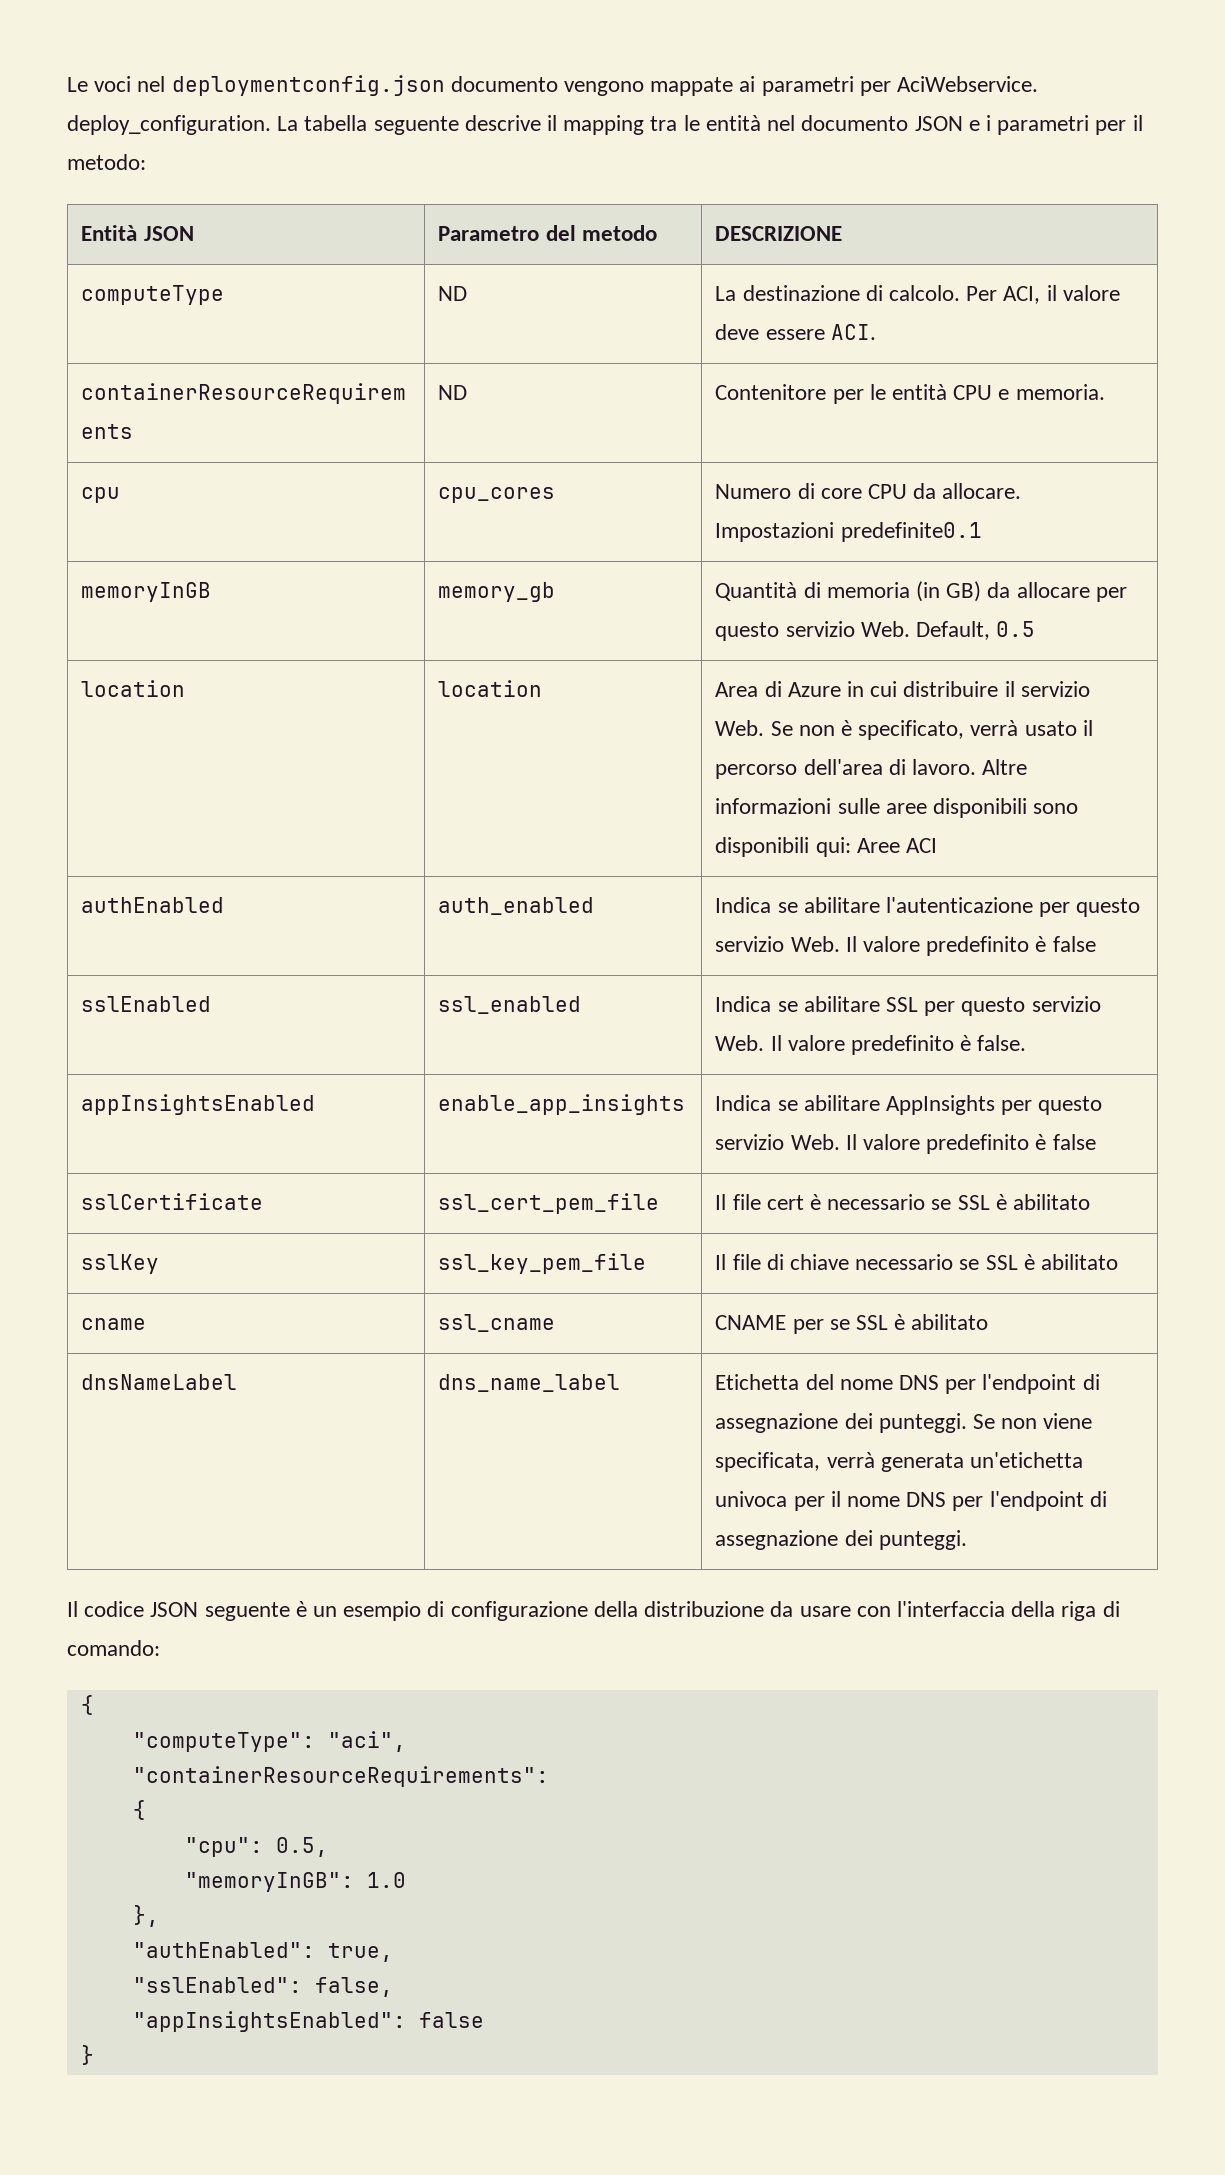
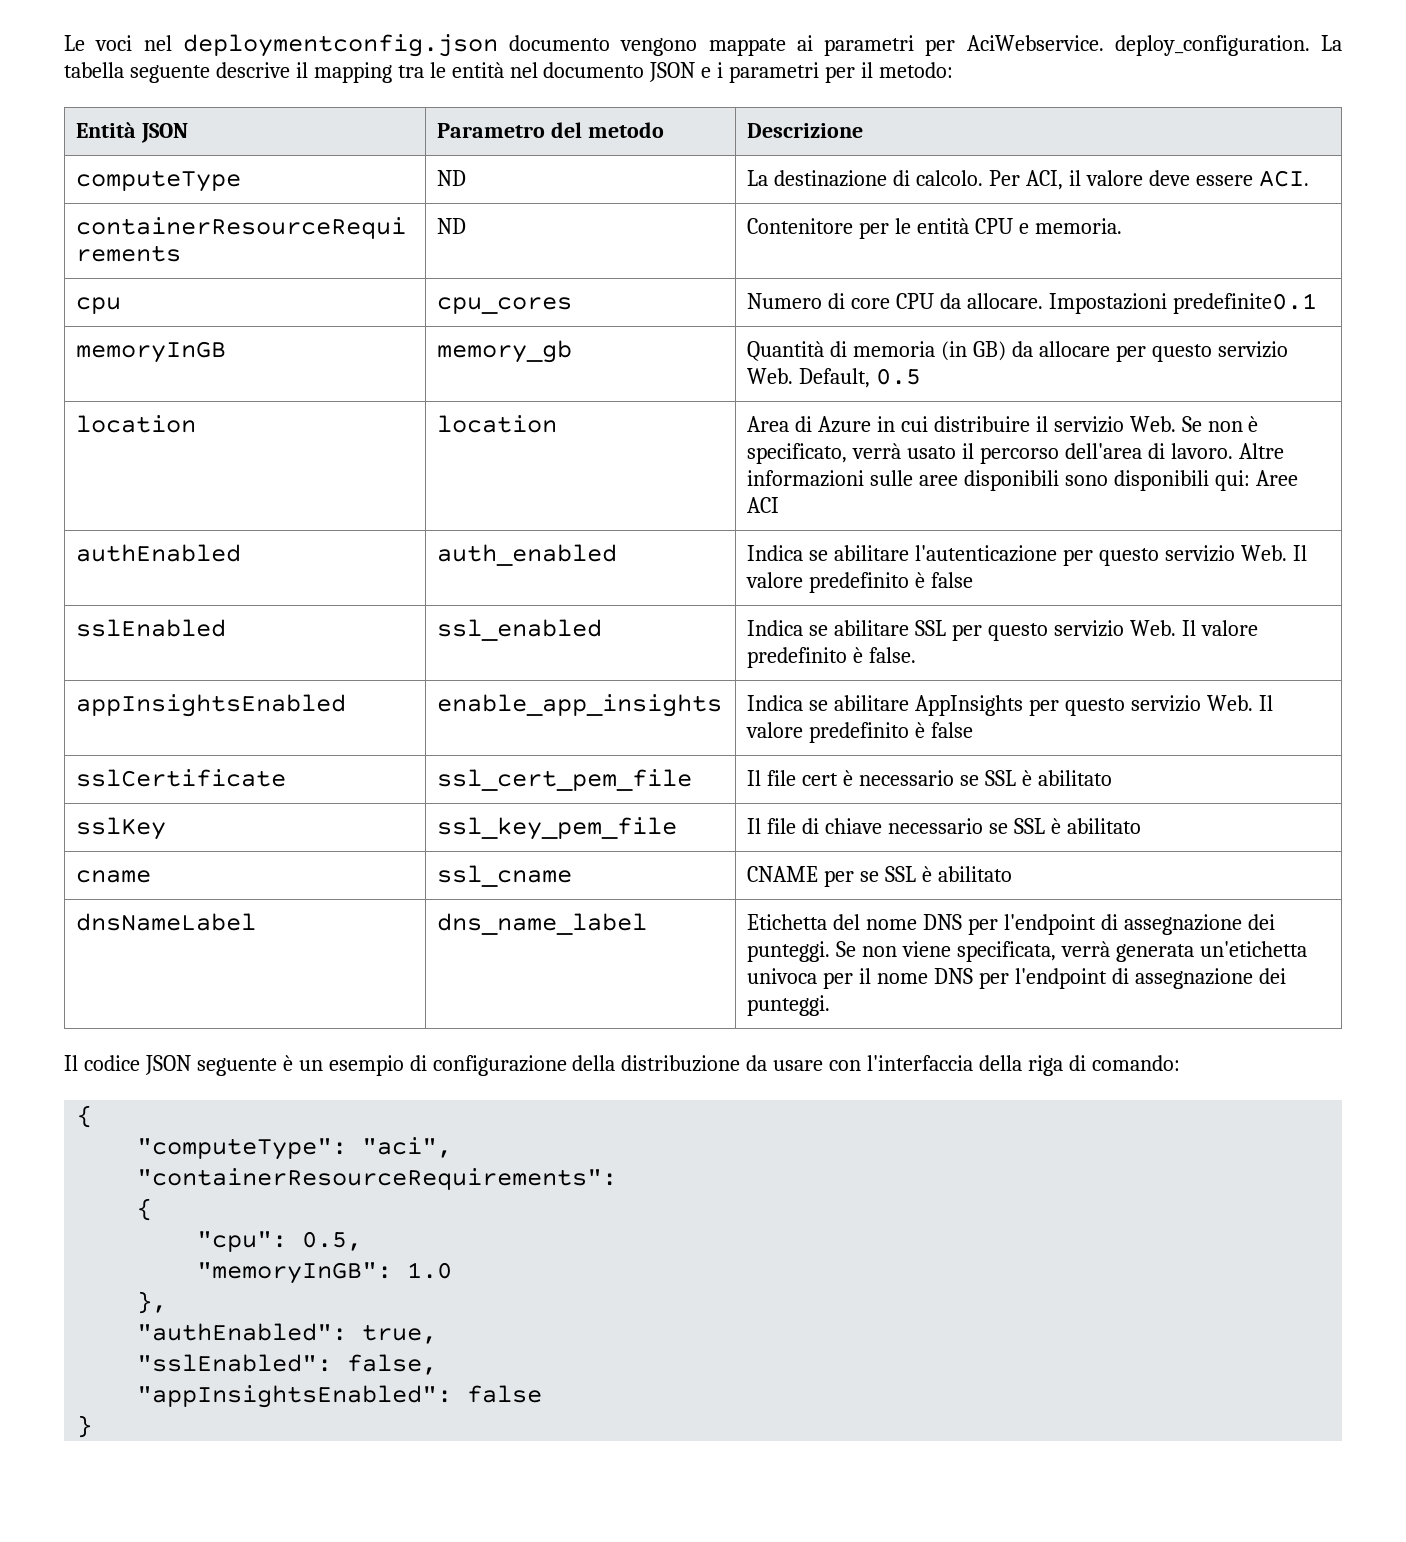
[715,226,843,241] DESCRIZIONE -> [747,123,864,138] Descrizione

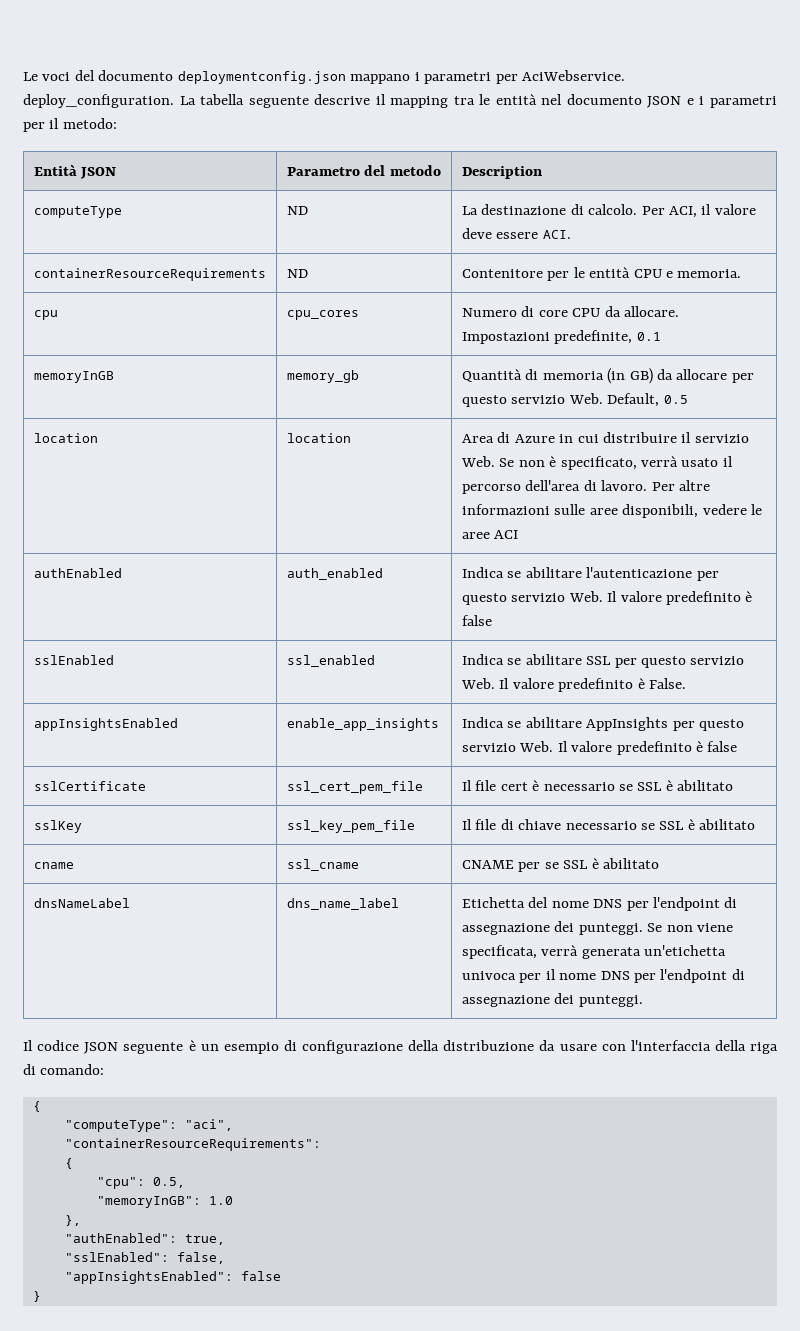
[143,34,813,57] nel deploymentconfig.json documento vengono mappate ai -> [74,70,420,84] del documento deploymentconfig.json mappano i
[747,123,864,138] Descrizione -> [461,166,542,179] Description
[1172,293,1317,314] predefinite0.1 -> [554,330,661,344] predefinite, 0.1
[1238,443,1284,459] Altre -> [651,480,710,491] Per altre
[963,470,1298,491] disponibili sono disponibili qui: Aree -> [622,504,762,518] [461,532,490,539] disponibili, vedere le aree
[868,647,916,663] false. -> [648,678,686,689] False.

